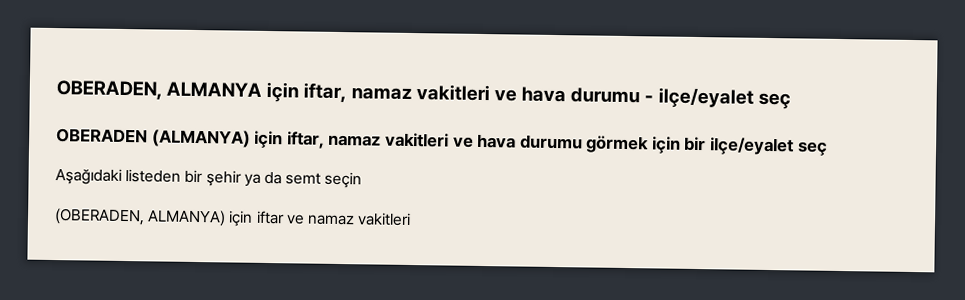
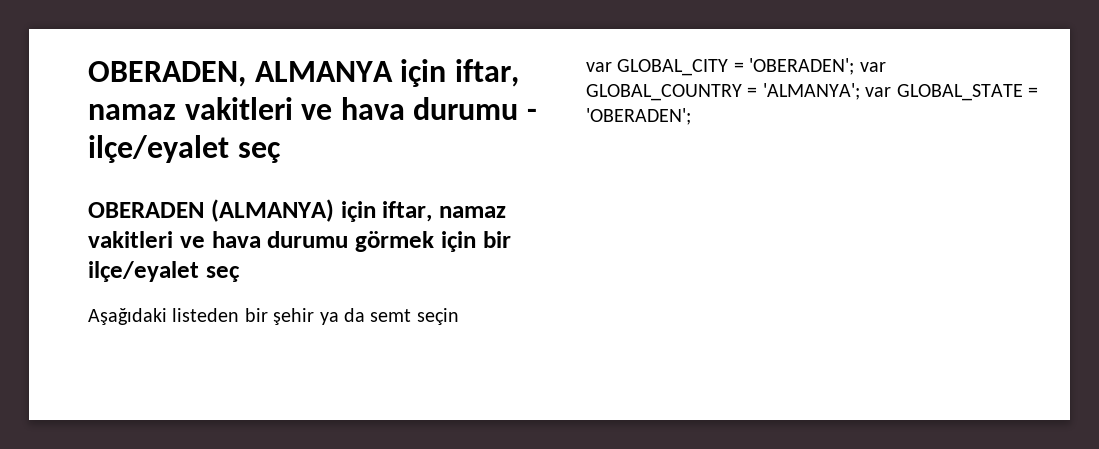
[54,208,412,227] (OBERADEN, ALMANYA) için iftar ve namaz vakitleri -> [586,58,886,76] [586,83,1038,101] [586,108,691,125] var GLOBAL_CITY = 'OBERADEN'; var GLOBAL_COUNTRY = 'ALMANYA'; var GLOBAL_STATE = 'OBERADEN';

